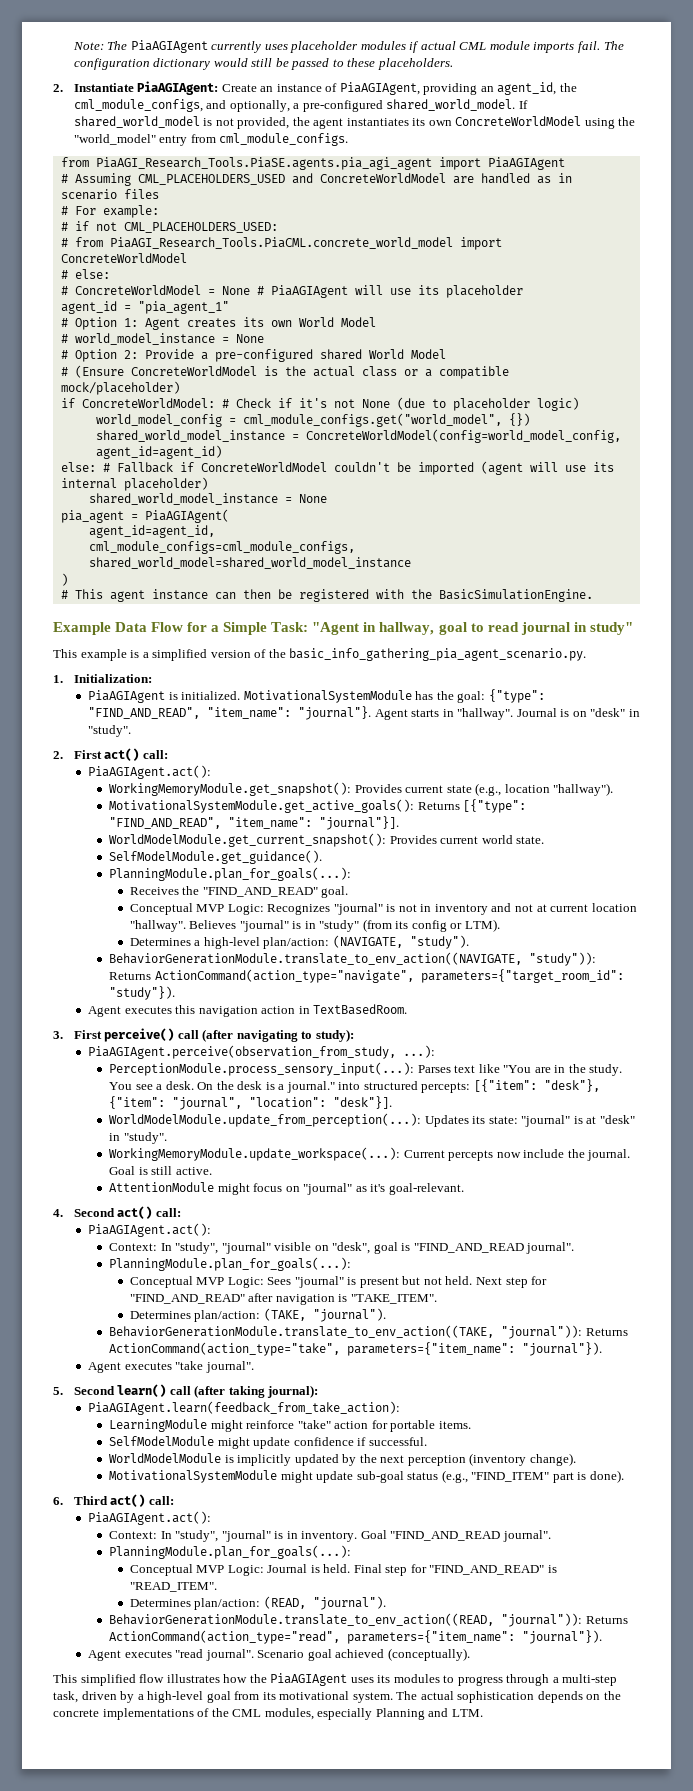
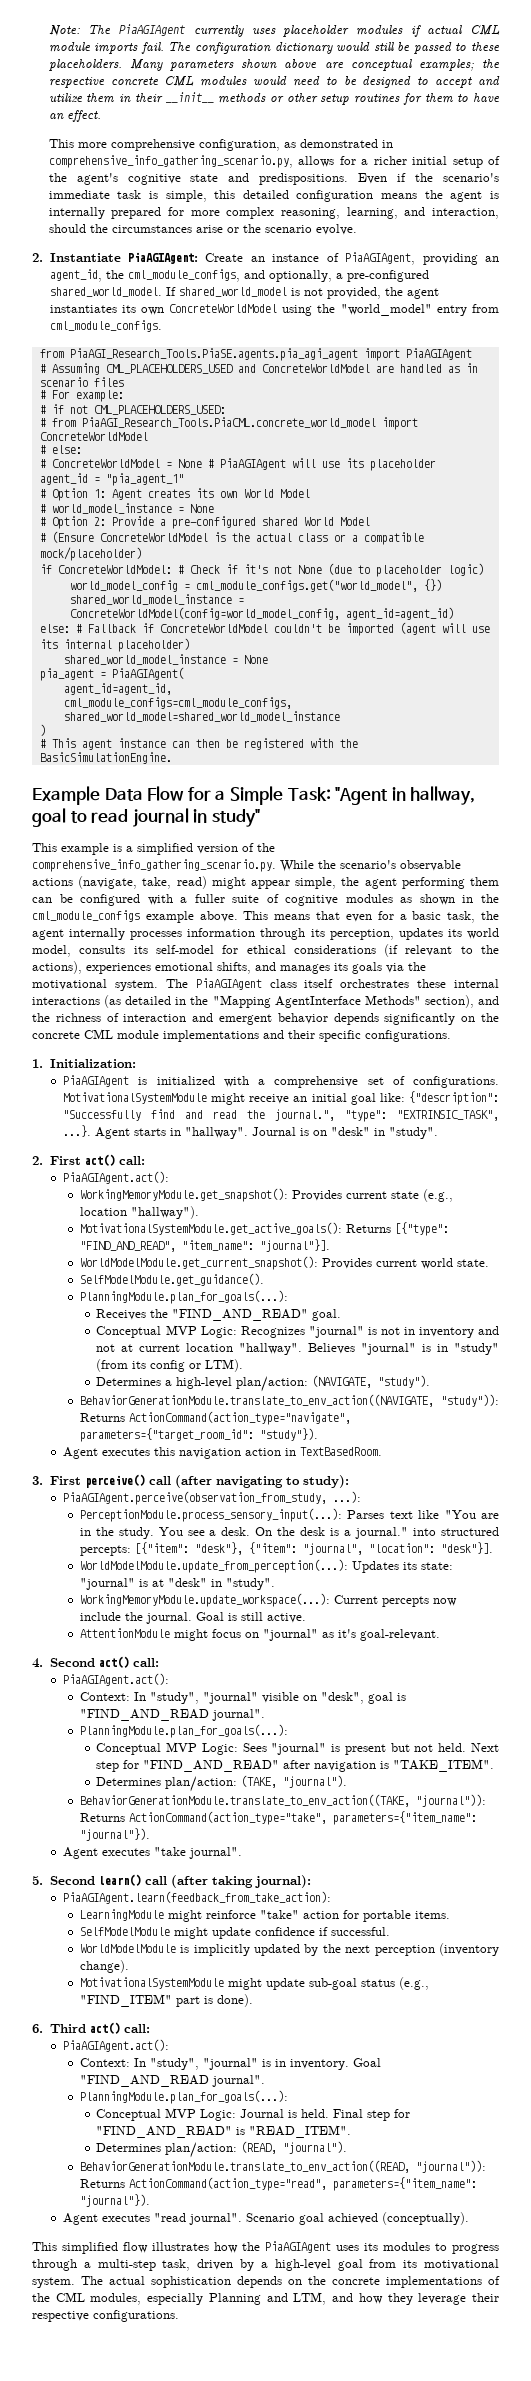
(453, 64) none -> [129,59,500,71] [48,76,501,88] [48,92,501,105] [48,110,101,122] [48,139,393,151] [48,155,501,168] [48,173,499,185] [48,190,499,202] [48,207,499,219] [48,224,357,235] Many parameters shown above are conceptual examples; the respective concrete CML modules would need to be designed to accept and utilize them in their __init__ methods or other setup routines for them to have an effect. // This more comprehensive configuration, as demonstrated in comprehensive_info_gathering_scenario.py, allows for a richer initial setup of the agent's cognitive state and predispositions. Even if the scenario's immediate task is simple, this detailed configuration means the agent is internally prepared for more complex reasoning, learning, and interaction, should the circumstances arise or the scenario evolve.
[289,648,587,661] [53,674,152,683] [88,689,545,703] [88,706,372,720] basic_info_gathering_pia_agent_scenario.py. // 1. Initialization: // PiaAGIAgent is initialized. MotivationalSystemModule has the goal: {"type": "FIND_AND_READ", "item_name": "journal"}. -> [32,859,461,872] [32,876,499,889] [32,894,500,906] [32,910,499,923] [32,928,499,940] [32,944,500,957] [32,961,426,974] [32,978,499,991] [32,995,499,1008] [32,1013,500,1025] [32,1029,451,1042] [32,1059,136,1068] [63,1075,500,1088] [63,1091,500,1105] [63,1109,499,1122] [63,1125,92,1137] comprehensive_info_gathering_scenario.py. While the scenario's observable actions (navigate, take, read) might appear simple, the agent performing them can be configured with a fuller suite of cognitive modules as shown in the cml_module_configs example above. This means that even for a basic task, the agent internally processes information through its perception, updates its world model, consults its self-model for ethical considerations (if relevant to the actions), experiences emotional shifts, and manages its goals via the motivational system. The PiaAGIAgent class itself orchestrates these internal interactions (as detailed in the "Mapping AgentInterface Methods" section), and the richness of interaction and emergent behavior depends significantly on the concrete CML module implementations and their specific configurations. // 1. Initialization: // PiaAGIAgent is initialized with a comprehensive set of configurations. MotivationalSystemModule might receive an initial goal like: {"description": "Successfully find and read the journal.", "type": "EXTRINSIC_TASK", ...}.
[451,1709,483,1717] LTM. -> [293,2292,500,2305] [32,2310,179,2322] LTM, and how they leverage their respective configurations.

